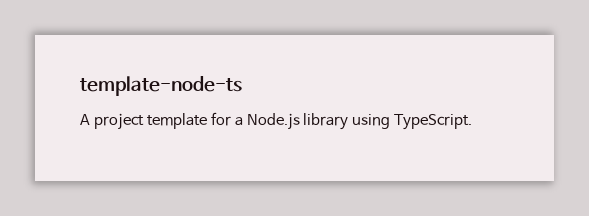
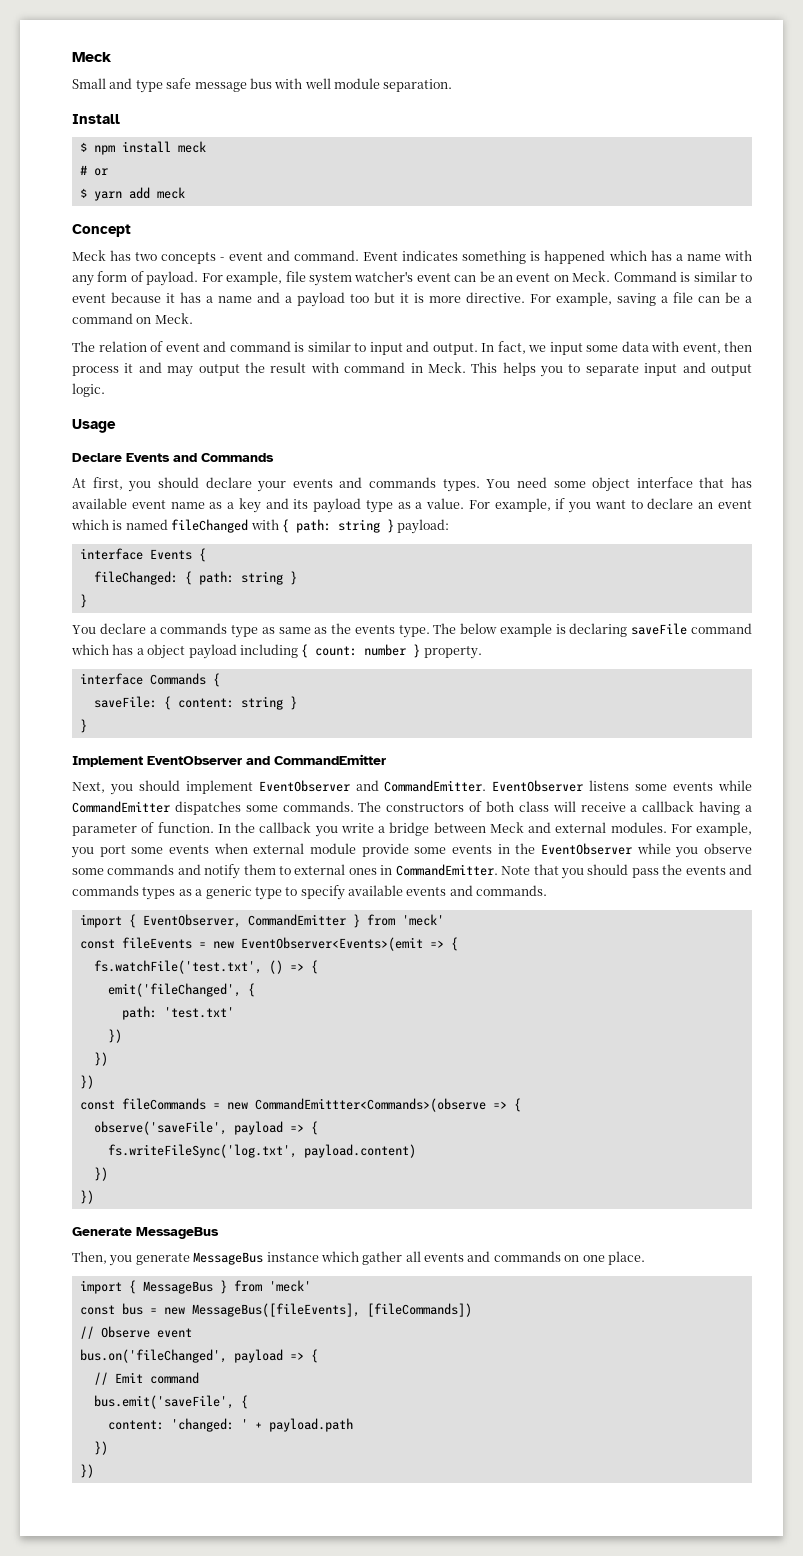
[80,76,242,96] [80,112,473,130] template-node-ts // A project template for a Node.js library using TypeScript. -> [72,52,112,62] [72,78,453,93] [72,114,120,124] [79,141,206,155] [79,165,108,176] [79,187,185,201] [72,224,131,237] [72,250,753,264] [72,271,753,286] [72,292,752,307] [72,313,193,324] [72,341,752,355] [72,362,753,377] [72,383,105,397] [72,419,116,433] [72,453,274,462] [72,477,752,492] [72,498,753,513] [71,519,450,534] [79,548,206,562] [93,571,297,585] [79,594,87,608] [72,623,752,638] [71,644,482,659] [79,673,220,687] [93,696,297,710] [79,719,87,733] [72,754,386,767] [72,780,752,795] [72,801,752,815] [72,822,752,837] [71,843,752,858] [72,864,752,879] [72,885,548,900] [79,914,444,928] [79,937,458,951] [93,960,318,974] [107,983,255,997] [121,1006,234,1020] [107,1029,122,1043] [93,1052,108,1066] [79,1075,94,1089] [79,1098,521,1112] [93,1121,318,1135] [107,1144,416,1158] [93,1167,108,1181] [79,1190,94,1204] [72,1227,219,1239] [72,1251,645,1266] [79,1280,311,1294] [79,1303,472,1317] [79,1326,192,1339] [79,1349,318,1363] [93,1372,199,1385] [93,1395,248,1409] [107,1418,353,1432] [93,1441,108,1455] [79,1464,94,1478] Meck // Small and type safe message bus with well module separation. // Install // $ npm install meck // # or // $ yarn add meck // Concept // Meck has two concepts - event and command. Event indicates something is happened which has a name with any form of payload. For example, file system watcher's event can be an event on Meck. Command is similar to event because it has a name and a payload too but it is more directive. For example, saving a file can be a command on Meck. // The relation of event and command is similar to input and output. In fact, we input some data with event, then process it and may output the result with command in Meck. This helps you to separate input and output logic. // Usage // Declare Events and Commands // At first, you should declare your events and commands types. You need some object interface that has available event name as a key and its payload type as a value. For example, if you want to declare an event which is named fileChanged with { path: string } payload: // interface Events { // fileChanged: { path: string } // } // You declare a commands type as same as the events type. The below example is declaring saveFile command which has a object payload including { count: number } property. // interface Commands { // saveFile: { content: string } // } // Implement EventObserver and CommandEmitter // Next, you should implement EventObserver and CommandEmitter. EventObserver listens some events while CommandEmitter dispatches some commands. The constructors of both class will receive a callback having a parameter of function. In the callback you write a bridge between Meck and external modules. For example, you port some events when external module provide some events in the EventObserver while you observe some commands and notify them to external ones in CommandEmitter. Note that you should pass the events and commands types as a generic type to specify available events and commands. // import { EventObserver, CommandEmitter } from 'meck' // const fileEvents = new EventObserver<Events>(emit => { // fs.watchFile('test.txt', () => { // emit('fileChanged', { // path: 'test.txt' // }) // }) // }) // const fileCommands = new CommandEmittter<Commands>(observe => { // observe('saveFile', payload => { // fs.writeFileSync('log.txt', payload.content) // }) // }) // Generate MessageBus // Then, you generate MessageBus instance which gather all events and commands on one place. // import { MessageBus } from 'meck' // const bus = new MessageBus([fileEvents], [fileCommands]) // // Observe event // bus.on('fileChanged', payload => { // // Emit command // bus.emit('saveFile', { // content: 'changed: ' + payload.path // }) // })

